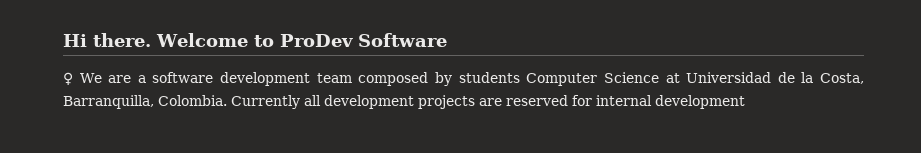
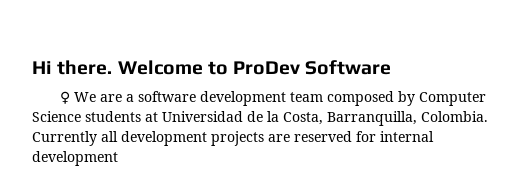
[458,72,520,83] students -> (416, 98) none
(659, 77) none -> [85,111,141,122] students

